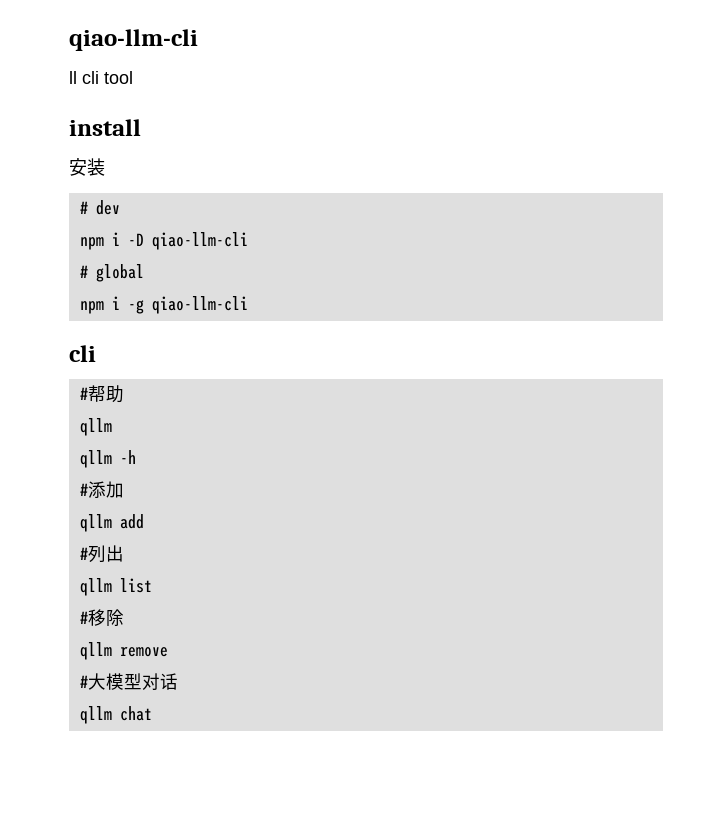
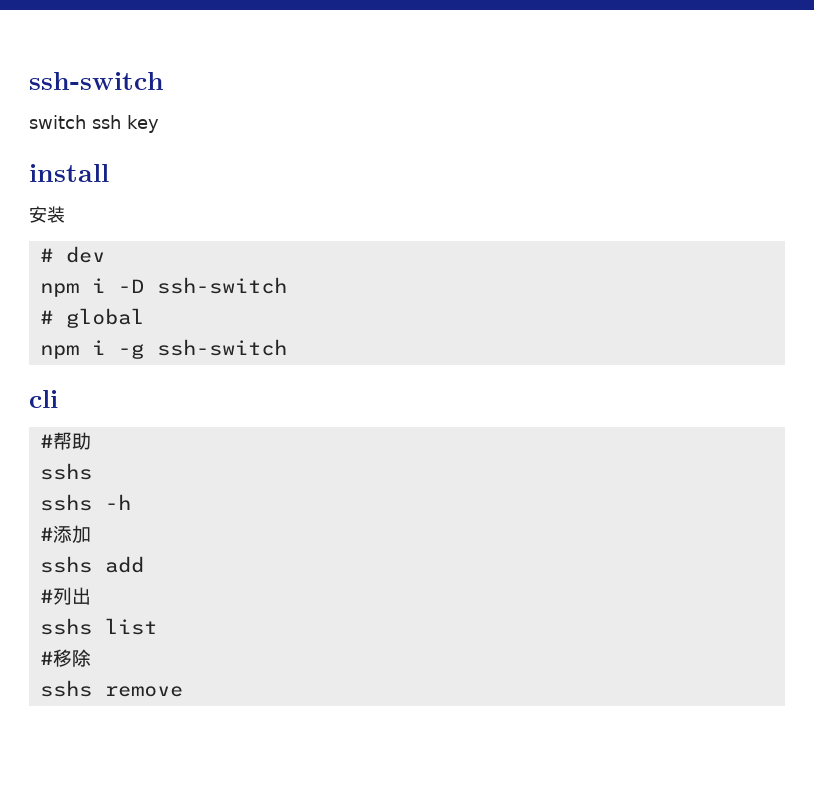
[69,29,198,51] [69,71,133,84] qiao-llm-cli // ll cli tool -> [29,72,164,90] [29,115,159,133] ssh-switch // switch ssh key
[151,232,248,250] qiao-llm-cli -> [156,277,287,294] ssh-switch
[151,296,248,314] qiao-llm-cli -> [156,339,287,356] ssh-switch
[79,418,112,436] [79,450,112,468] qllm // qllm -> [39,463,92,480] [39,494,92,511] sshs // sshs
[79,514,112,532] qllm -> [39,556,92,573] sshs
[79,578,112,596] qllm -> [39,618,92,635] sshs
[79,642,112,660] qllm -> [39,680,92,697] sshs
[79,673,178,690] [79,706,152,724] // #大模型对话 // qllm chat -> (183, 691) none

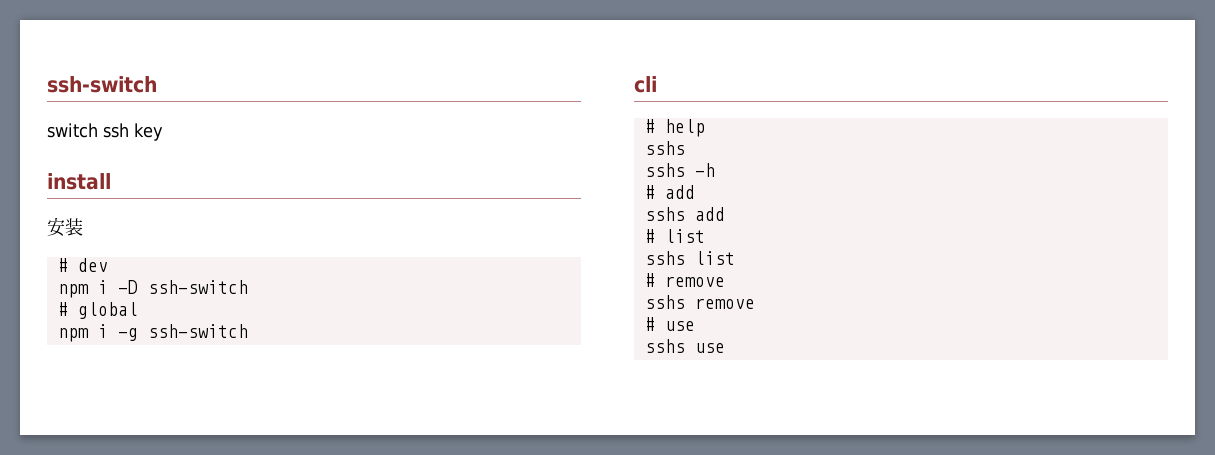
[52,432,91,450] 帮助 -> [664,119,705,137] help
[52,525,91,543] 添加 -> [664,185,695,199] add
[52,587,91,605] 列出 -> [664,229,705,243] list
[52,649,91,667] 移除 -> [664,276,725,287] remove
(183, 691) none -> [644,317,695,331] [644,339,725,353] // # use // sshs use

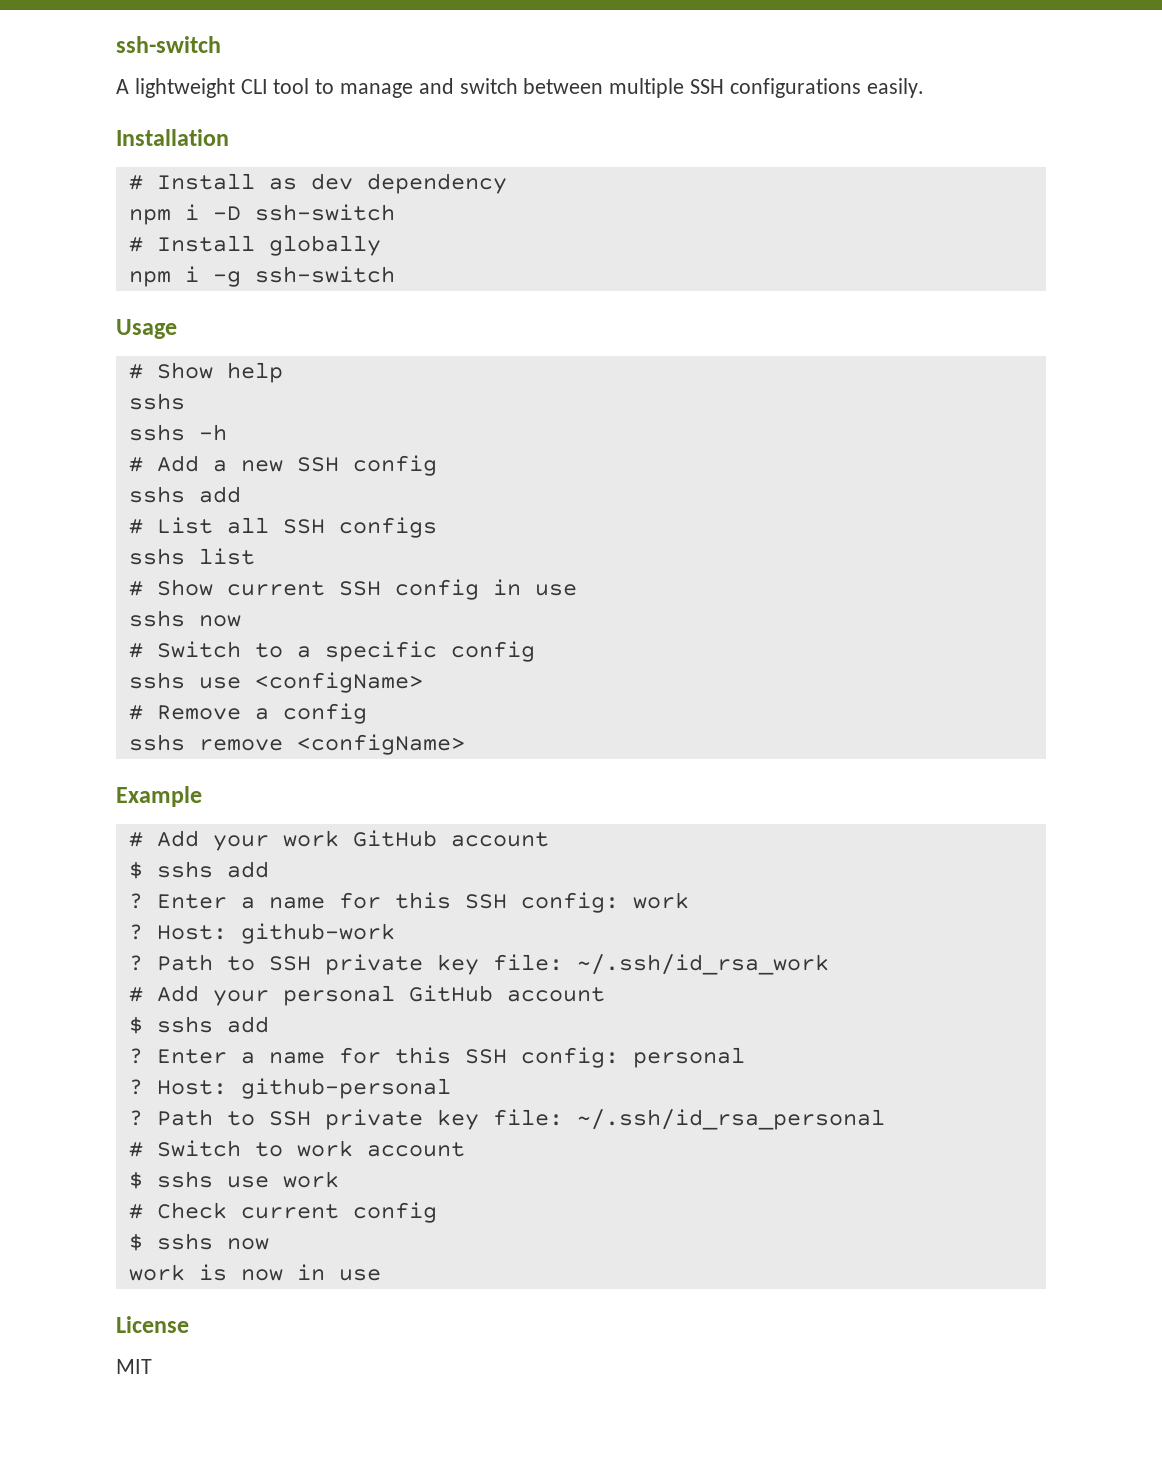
[47,76,157,93] [47,123,163,141] [47,173,111,190] [47,217,83,237] [57,258,68,272] ssh-switch // switch ssh key // install // 安装 // # -> [116,36,221,53] [116,78,924,98] [116,129,229,146] [128,173,297,190] ssh-switch // A lightweight CLI tool to manage and switch between multiple SSH configurations easily. // Installation // # Install as
(108, 265) none -> [366,173,507,194] dependency
[77,302,138,319] global -> [156,235,381,256] Install globally
[634,76,657,93] [644,119,655,133] cli // # -> [116,319,177,339] [128,362,213,379] Usage // # Show
[664,185,695,199] add -> [156,455,437,476] Add a new SSH config
[664,229,705,243] list -> [156,517,437,538] List all SSH configs
[664,276,725,287] remove -> [156,579,577,600] [128,610,241,627] [128,641,535,662] [128,672,423,693] [128,703,367,724] Show current SSH config in use // sshs now // # Switch to a specific config // sshs use <configName> // # Remove a config
[644,317,695,331] [644,339,725,353] // # use // sshs use -> [296,734,465,755] [116,786,202,807] [128,830,549,851] [128,861,269,879] [128,892,689,913] [128,923,395,944] [128,954,829,975] [128,985,605,1006] [128,1016,269,1034] [128,1047,745,1068] [128,1078,451,1099] [128,1109,885,1130] [128,1140,465,1157] [128,1171,339,1189] [128,1202,437,1223] [128,1233,269,1251] [128,1264,381,1281] [116,1316,189,1333] [116,1359,152,1374] <configName> // Example // # Add your work GitHub account // $ sshs add // ? Enter a name for this SSH config: work // ? Host: github-work // ? Path to SSH private key file: ~/.ssh/id_rsa_work // # Add your personal GitHub account // $ sshs add // ? Enter a name for this SSH config: personal // ? Host: github-personal // ? Path to SSH private key file: ~/.ssh/id_rsa_personal // # Switch to work account // $ sshs use work // # Check current config // $ sshs now // work is now in use // License // MIT

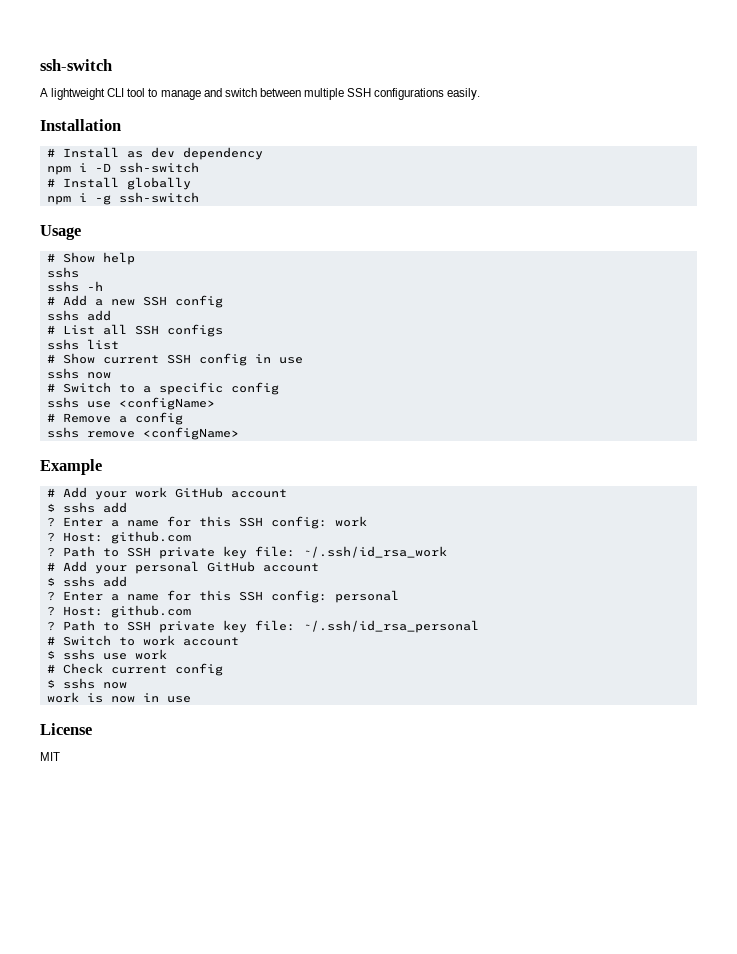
[240,923,395,944] github-work -> [110,531,191,544] github.com
[240,1078,451,1099] github-personal -> [110,605,191,618] github.com

